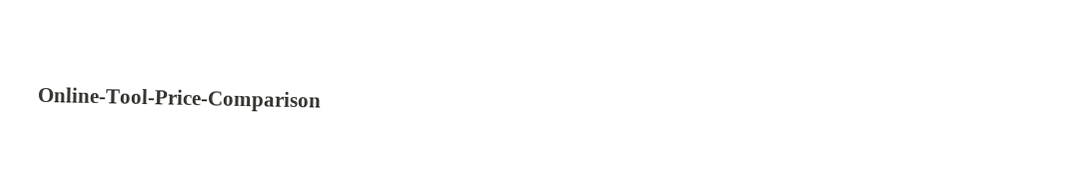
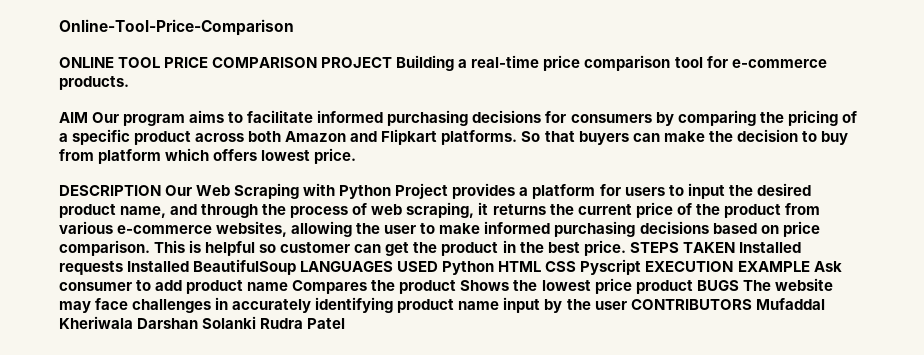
(321, 99) none -> [59,55,827,71] [59,76,129,90] [59,110,857,126] [59,129,848,145] [59,148,357,164] [59,183,811,199] [59,202,820,218] [59,221,820,237] [59,240,801,256] [59,259,842,275] [59,278,833,294] [59,297,825,313] [59,316,346,329] // ONLINE TOOL PRICE COMPARISON PROJECT Building a real-time price comparison tool for e-commerce products. // AIM Our program aims to facilitate informed purchasing decisions for consumers by comparing the pricing of a specific product across both Amazon and Flipkart platforms. So that buyers can make the decision to buy from platform which offers lowest price. // DESCRIPTION Our Web Scraping with Python Project provides a platform for users to input the desired product name, and through the process of web scraping, it returns the current price of the product from various e-commerce websites, allowing the user to make informed purchasing decisions based on price comparison. This is helpful so customer can get the product in the best price. STEPS TAKEN Installed requests Installed BeautifulSoup LANGUAGES USED Python HTML CSS Pyscript EXECUTION EXAMPLE Ask consumer to add product name Compares the product Shows the lowest price product BUGS The website may face challenges in accurately identifying product name input by the user CONTRIBUTORS Mufaddal Kheriwala Darshan Solanki Rudra Patel

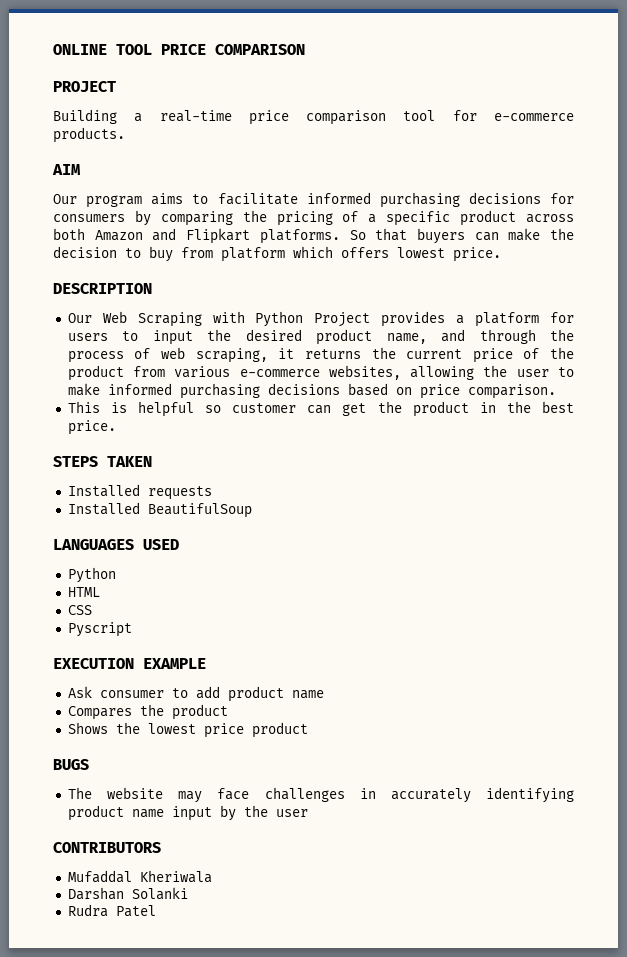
[59,19,294,36] Online-Tool-Price-Comparison // -> (53, 49) none
(318, 62) none -> (305, 49) //
(393, 62) none -> (116, 86) //
(88, 117) none -> (80, 169) //
(161, 190) none -> (152, 288) //
(150, 248) none -> (556, 391) //
(626, 248) none -> (116, 427) //
(735, 247) none -> (152, 461) //
(123, 268) none -> (212, 493) //
(297, 267) none -> (252, 510) //
[442,261,495,275] Python -> [67,567,116,583] // Python //
(542, 266) none -> (100, 592) //
(577, 266) none -> (92, 610) //
(642, 267) none -> (132, 629) //
(810, 266) none -> (206, 663) //
(289, 286) none -> (324, 694) //
(457, 287) none -> (228, 712) //
(693, 287) none -> (308, 730) //
(739, 285) none -> (89, 764) //
(627, 305) none -> (308, 813) //
(752, 304) none -> (161, 847) //
(133, 322) none -> (212, 876) //
(257, 322) none -> (188, 893) //

